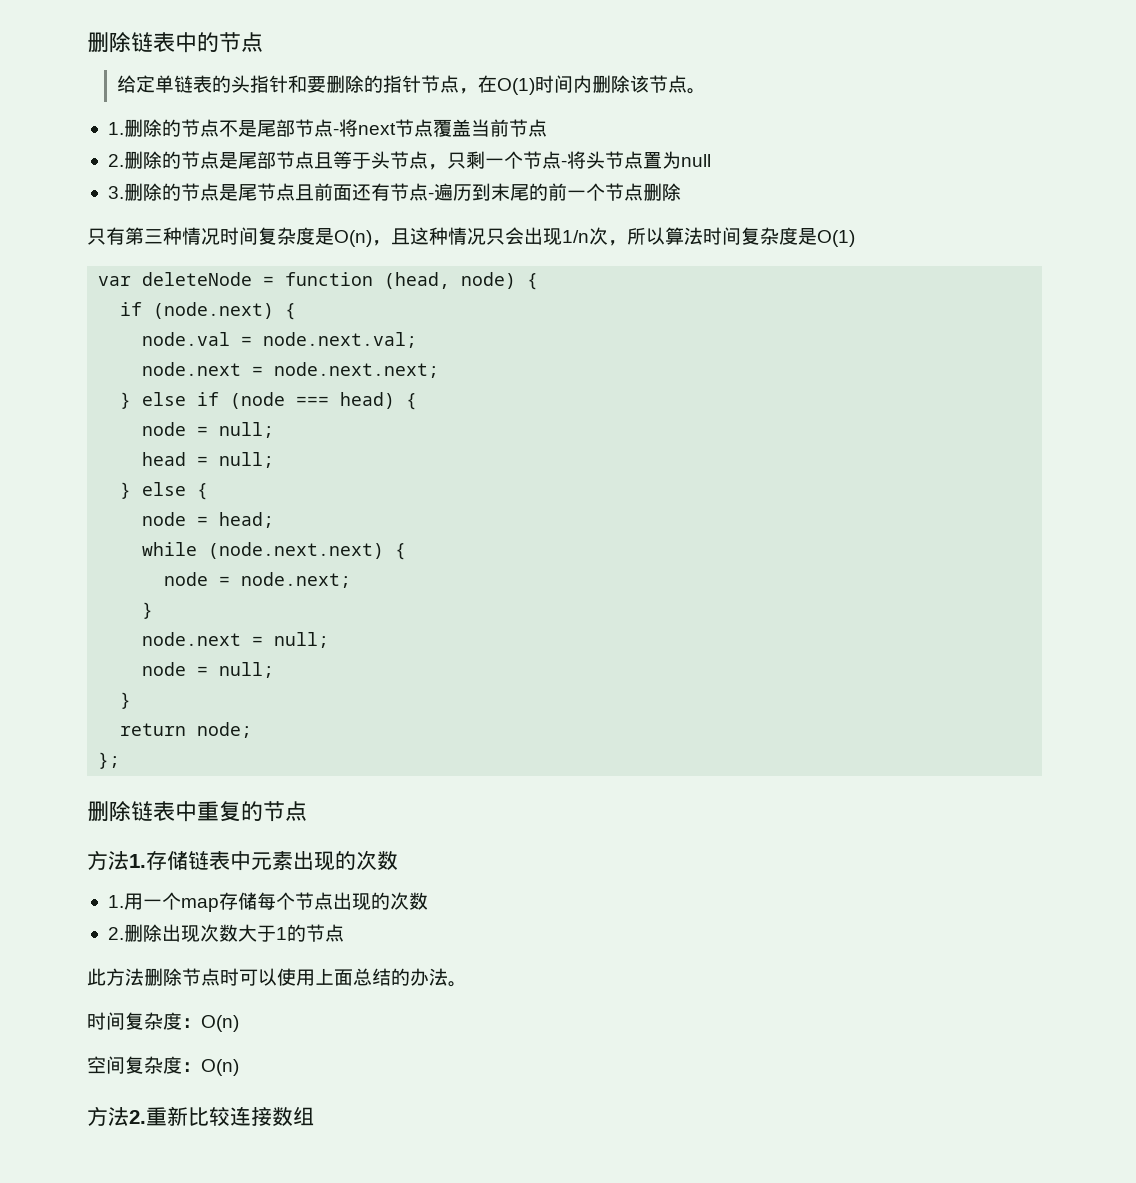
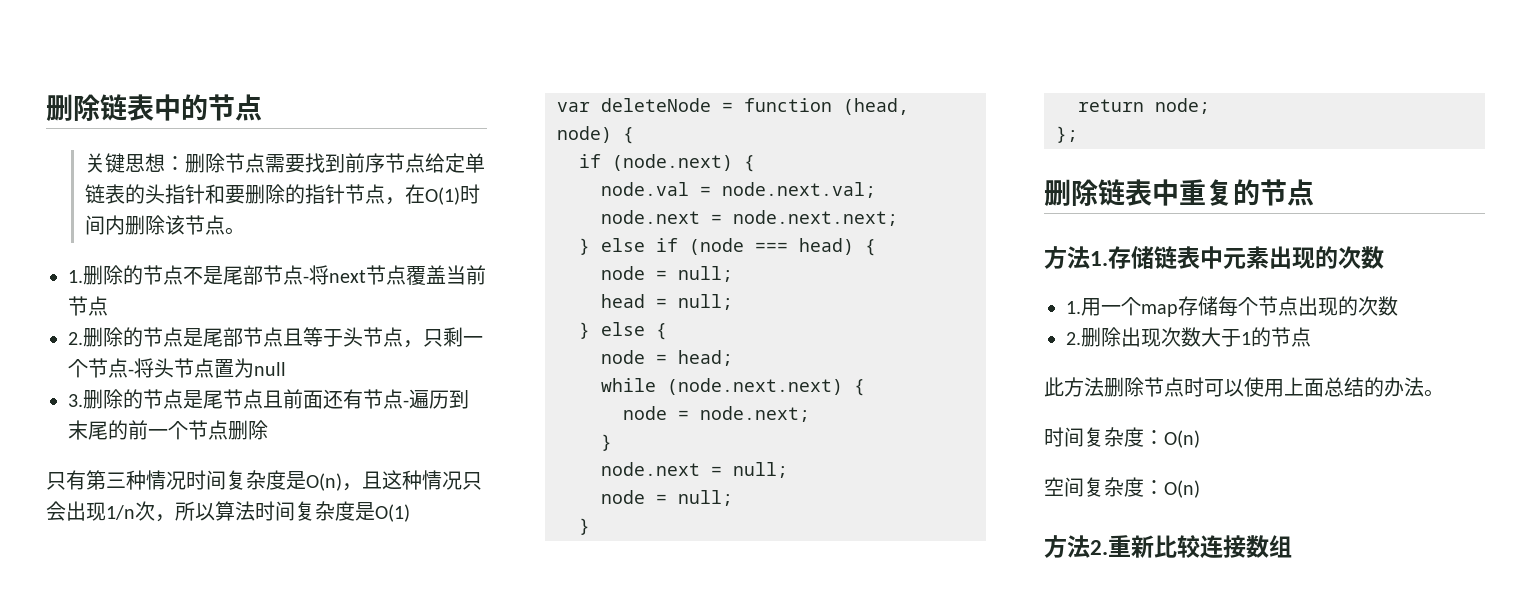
(263, 42) none -> [85,153,426,173] 关键思想：删除节点需要找到前序节点

